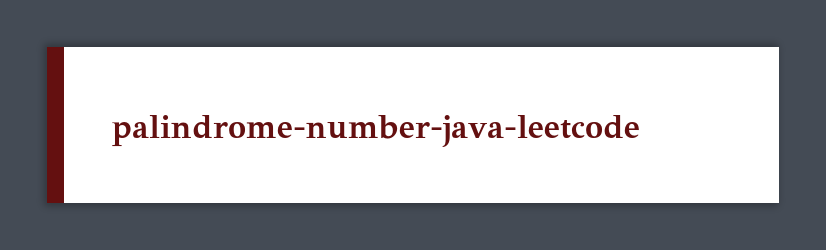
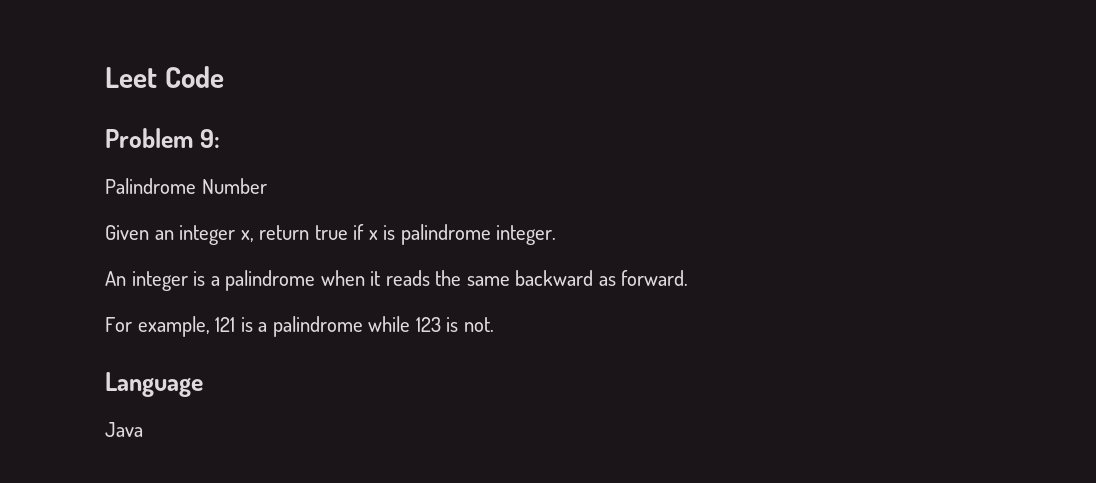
[112,115,640,147] palindrome-number-java-leetcode -> [105,66,224,88] [105,128,220,148] [105,178,267,194] [105,224,557,245] [105,270,689,291] [105,316,494,337] [105,372,203,397] [105,422,143,437] Leet Code // Problem 9: // Palindrome Number // Given an integer x, return true if x is palindrome integer. // An integer is a palindrome when it reads the same backward as forward. // For example, 121 is a palindrome while 123 is not. // Language // Java

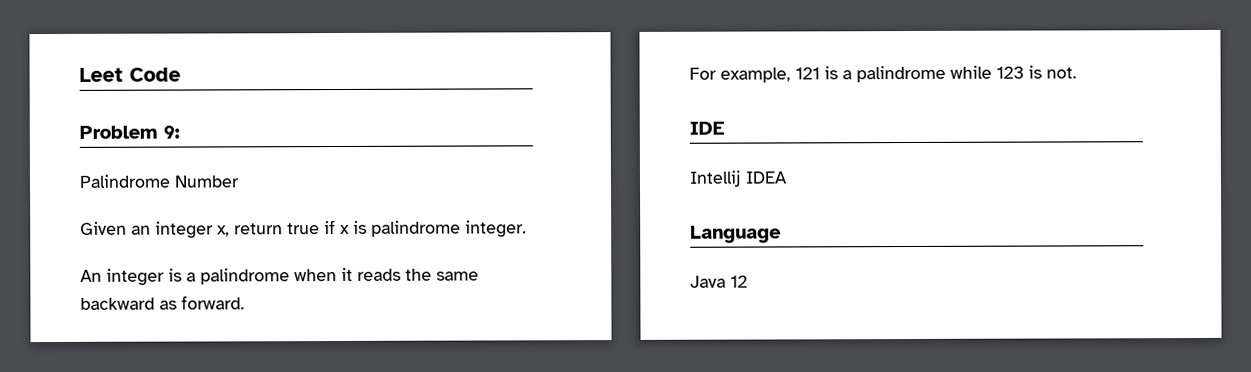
(494, 324) none -> [689,121,725,135] [689,170,787,187] // IDE // Intellij IDEA
(143, 429) none -> [730,275,748,288] 12

